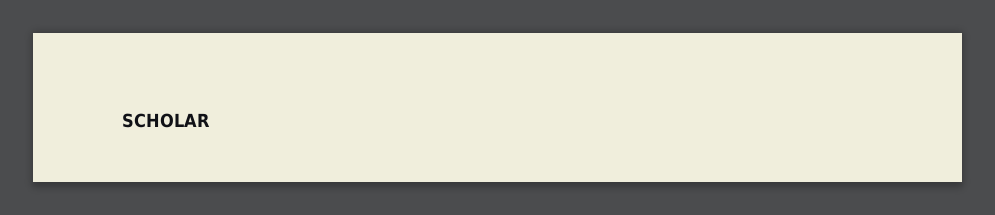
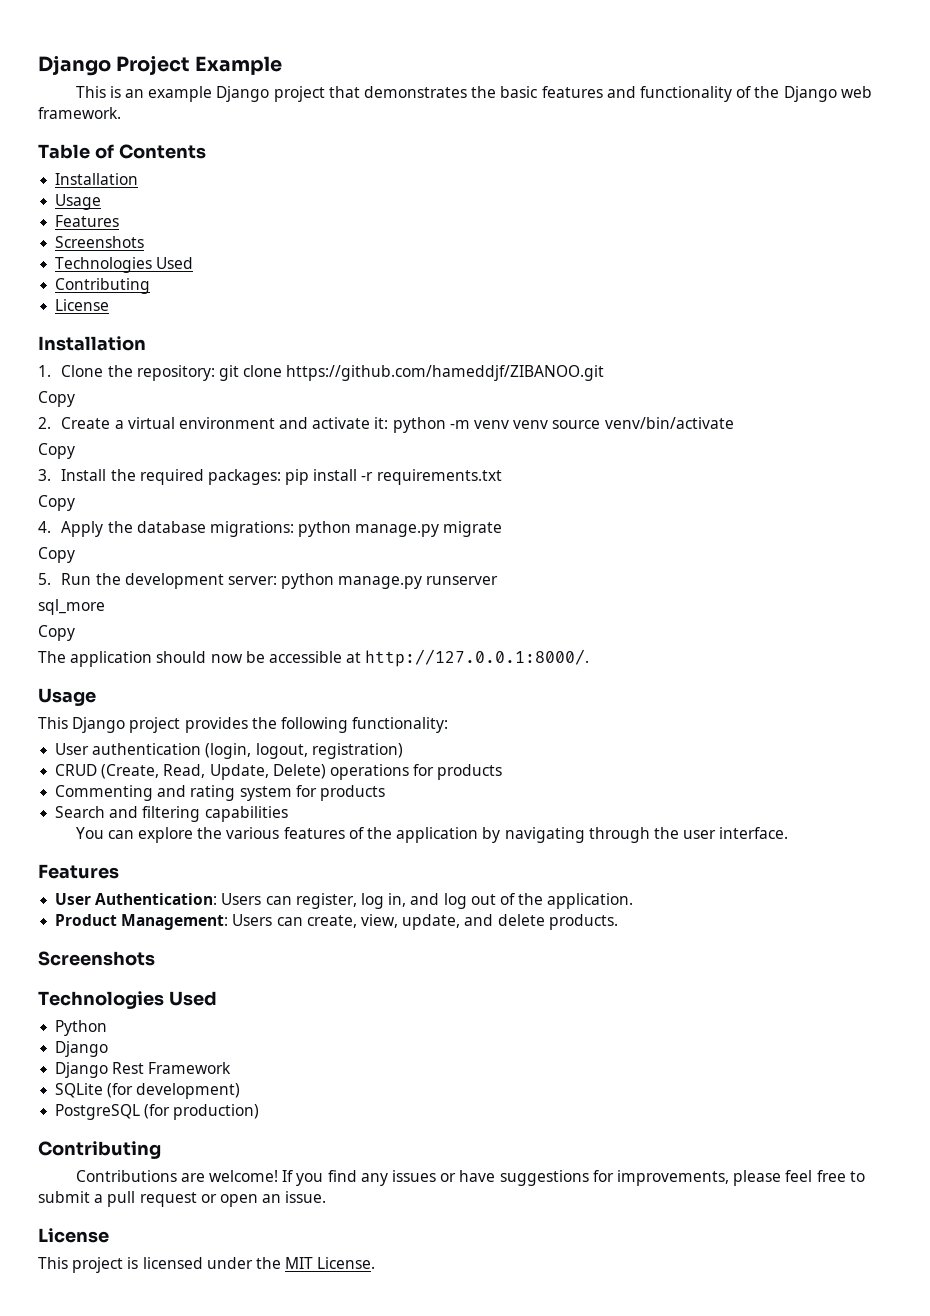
[122,113,210,128] SCHOLAR -> [38,55,282,76] [75,86,872,102] [38,107,121,119] [38,144,206,159] [55,173,139,185] [55,194,102,210] [55,215,120,227] [55,236,145,248] [55,257,194,273] [55,278,151,294] [55,299,110,311] [38,336,146,351] [38,365,605,381] [38,391,75,407] [38,417,734,433] [38,443,75,459] [38,469,502,485] [38,495,75,511] [38,521,503,537] [38,547,75,563] [38,573,499,589] [38,599,105,615] [38,625,75,641] [38,649,590,667] [38,688,96,706] [38,717,449,733] [55,743,403,759] [55,764,503,780] [55,785,385,801] [55,806,288,822] [75,827,789,843] [38,864,119,879] [55,893,634,909] [55,914,618,930] [38,951,155,966] [38,991,217,1009] [55,1020,108,1036] [55,1041,109,1057] [55,1062,232,1078] [55,1083,241,1099] [55,1104,260,1120] [38,1141,161,1159] [75,1170,865,1186] [38,1191,327,1207] [38,1228,109,1243] [38,1257,376,1273] Django Project Example // This is an example Django project that demonstrates the basic features and functionality of the Django web framework. // Table of Contents // Installation // Usage // Features // Screenshots // Technologies Used // Contributing // License // Installation // 1. Clone the repository: git clone https://github.com/hameddjf/ZIBANOO.git // Copy // 2. Create a virtual environment and activate it: python -m venv venv source venv/bin/activate // Copy // 3. Install the required packages: pip install -r requirements.txt // Copy // 4. Apply the database migrations: python manage.py migrate // Copy // 5. Run the development server: python manage.py runserver // sql_more // Copy // The application should now be accessible at http://127.0.0.1:8000/. // Usage // This Django project provides the following functionality: // User authentication (login, logout, registration) // CRUD (Create, Read, Update, Delete) operations for products // Commenting and rating system for products // Search and filtering capabilities // You can explore the various features of the application by navigating through the user interface. // Features // User Authentication: Users can register, log in, and log out of the application. // Product Management: Users can create, view, update, and delete products. // Screenshots // Technologies Used // Python // Django // Django Rest Framework // SQLite (for development) // PostgreSQL (for production) // Contributing // Contributions are welcome! If you find any issues or have suggestions for improvements, please feel free to submit a pull request or open an issue. // License // This project is licensed under the MIT License.

